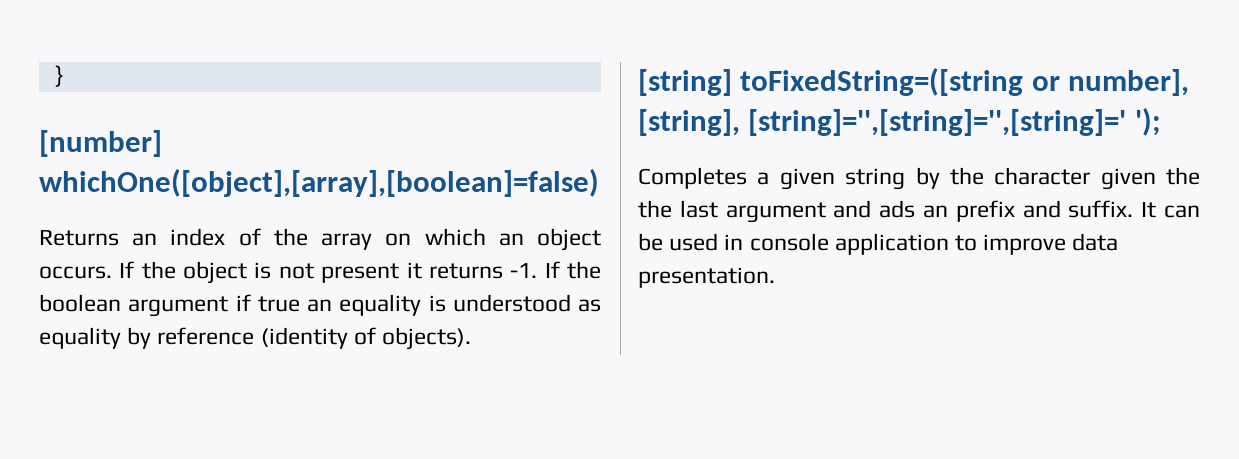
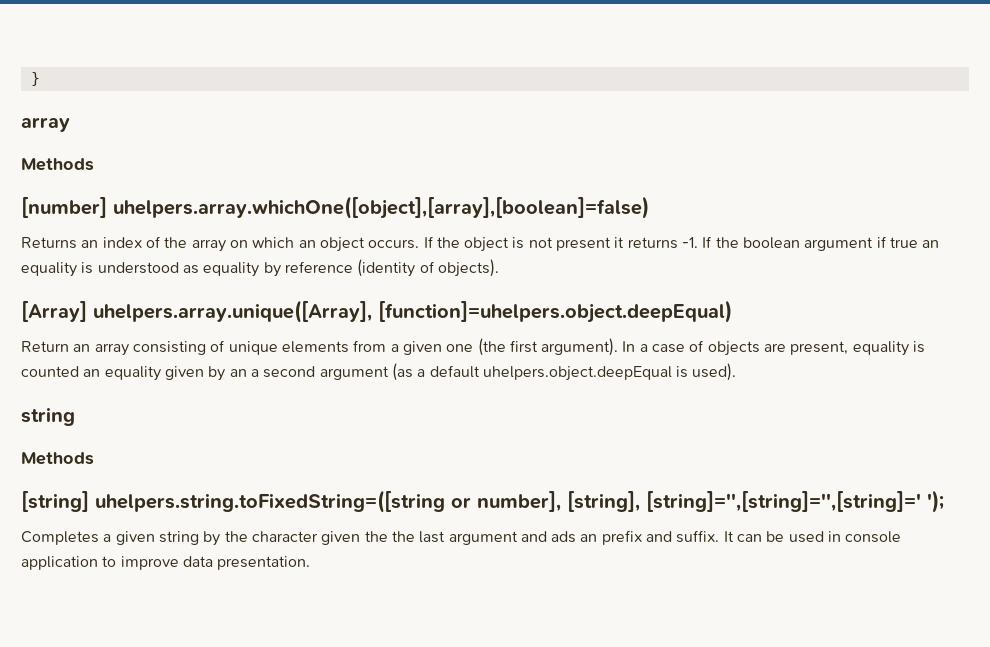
(65, 76) none -> [21,117,70,132] [21,158,94,171] // array // Methods
[39,168,599,197] whichOne([object],[array],[boolean]=false) -> [113,196,649,219] uhelpers.array.whichOne([object],[array],[boolean]=false)
(472, 338) none -> [21,300,732,323] [21,338,926,356] [21,363,737,381] [21,407,75,426] [21,452,94,465] // [Array] uhelpers.array.unique([Array], [function]=uhelpers.object.deepEqual) // Return an array consisting of unique elements from a given one (the first argument). In a case of objects are present, equality is counted an equality given by an a second argument (as a default uhelpers.object.deepEqual is used). // string // Methods
[740,67,1024,96] toFixedString=([string -> [95,490,445,513] uhelpers.string.toFixedString=([string

